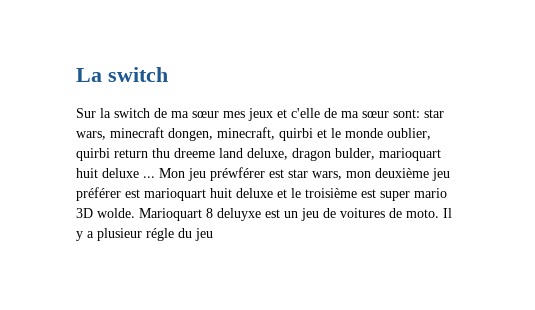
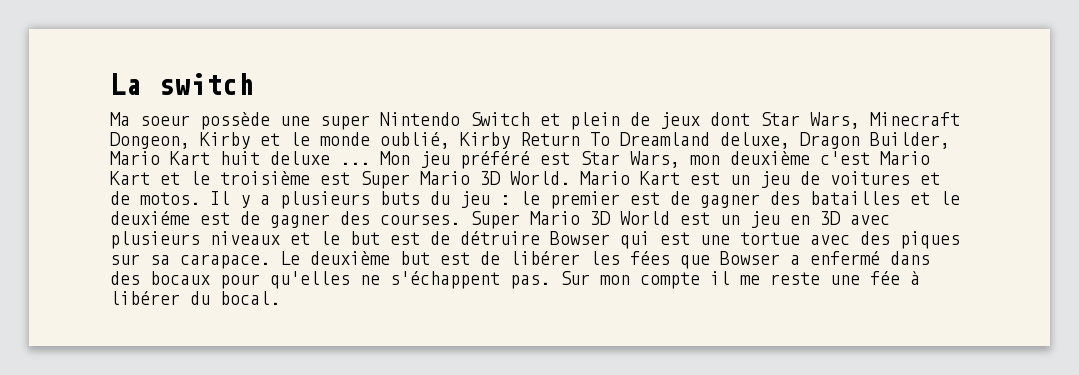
[76,108,444,121] [76,127,431,141] [76,148,441,161] Sur la switch de ma sœur mes jeux et c'elle de ma sœur sont: star wars, minecraft dongen, minecraft, quirbi et le monde oublier, quirbi return thu dreeme land deluxe, dragon bulder, marioquart -> [110,112,960,130] [110,132,950,149] [110,151,210,165] Ma soeur possède une super Nintendo Switch et plein de jeux dont Star Wars, Minecraft Dongeon, Kirby et le monde oublié, Kirby Return To Dreamland deluxe, Dragon Builder, Mario Kart
[210,167,450,181] [76,187,447,201] [76,208,261,221] préwférer est star wars, mon deuxième jeu préférer est marioquart huit deluxe et le troisième est super mario 3D wolde. Marioquart 8 deluyxe -> [460,151,930,169] [110,171,680,189] préféré est Star Wars, mon deuxième c'est Mario Kart et le troisième est Super Mario 3D World. Mario Kart
[389,208,452,218] [76,228,213,241] de moto. Il y a plusieur régle du jeu -> [920,172,940,185] [110,191,960,209] [110,211,890,229] [110,231,960,249] [110,251,930,269] [110,271,920,289] [110,291,280,305] et de motos. Il y a plusieurs buts du jeu : le premier est de gagner des batailles et le deuxiéme est de gagner des courses. Super Mario 3D World est un jeu en 3D avec plusieurs niveaux et le but est de détruire Bowser qui est une tortue avec des piques sur sa carapace. Le deuxième but est de libérer les fées que Bowser a enfermé dans des bocaux pour qu'elles ne s'échappent pas. Sur mon compte il me reste une fée à libérer du bocal.

